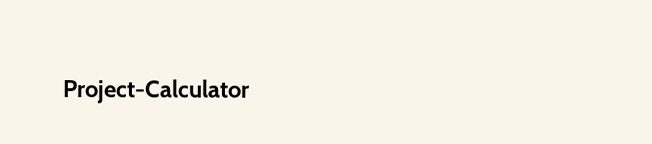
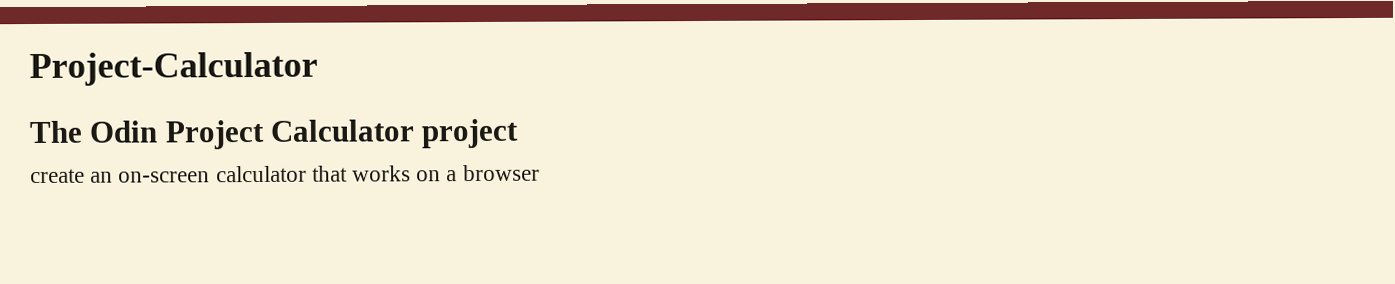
(250, 91) none -> [29,118,520,150] [30,164,540,184] // The Odin Project Calculator project // create an on-screen calculator that works on a browser

